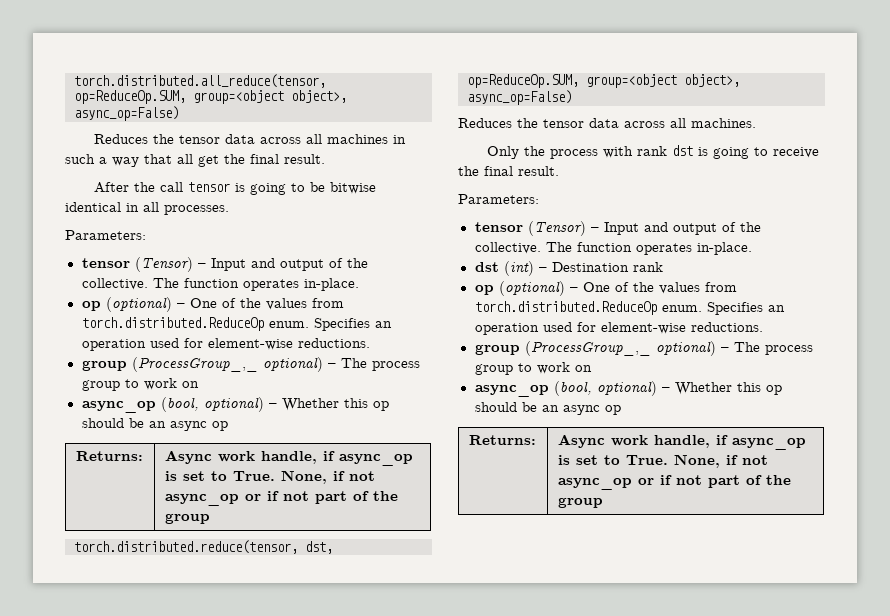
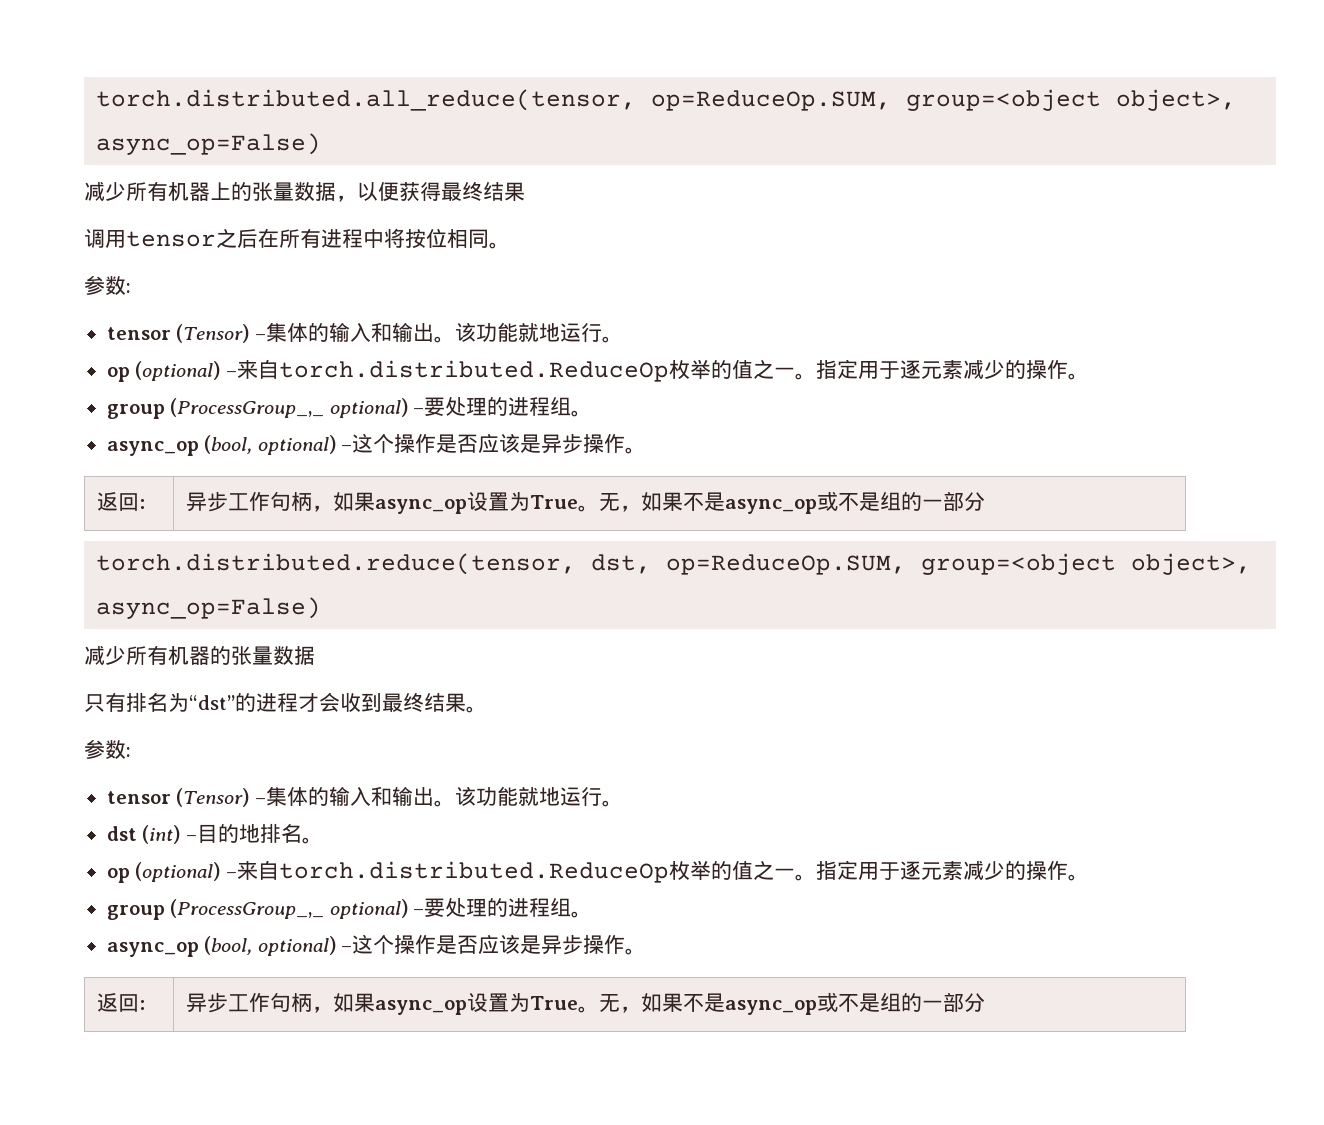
[93,134,406,144] [65,154,325,167] [93,182,376,195] [65,202,229,215] [65,230,146,240] [81,257,368,272] [81,278,359,291] [81,297,344,312] [81,317,392,331] [81,338,370,351] [81,357,420,372] [81,378,199,391] [81,397,389,413] [81,418,228,431] [75,451,143,461] [164,450,413,466] [164,470,375,484] [164,491,398,506] [164,513,210,524] Reduces the tensor data across all machines in such a way that all get the final result. // After the call tensor is going to be bitwise identical in all processes. // Parameters: // tensor (Tensor) – Input and output of the collective. The function operates in-place. // op (optional) – One of the values from torch.distributed.ReduceOp enum. Specifies an operation used for element-wise reductions. // group (ProcessGroup_,_ optional) – The process group to work on // async_op (bool, optional) – Whether this op should be an async op // Returns: | Async work handle, if async_op is set to True. None, if not async_op or if not part of the group -> [84,181,525,202] [84,228,510,249] [84,275,131,295] [106,322,623,343] [106,359,1089,382] [106,396,593,419] [106,433,647,456] [96,492,145,511] [185,491,985,514] 减少所有机器上的张量数据，以便获得最终结果 // 调用tensor之后在所有进程中将按位相同。 // 参数: // tensor (Tensor) –集体的输入和输出。该功能就地运行。 // op (optional) –来自torch.distributed.ReduceOp枚举的值之一。指定用于逐元素减少的操作。 // group (ProcessGroup_,_ optional) –要处理的进程组。 // async_op (bool, optional) –这个操作是否应该是异步操作。 // 返回: | 异步工作句柄，如果async_op设置为True。无，如果不是async_op或不是组的一部分
[458,118,756,128] [486,145,819,159] [458,166,559,176] [458,194,539,204] [474,221,761,236] [474,242,752,255] Reduces the tensor data across all machines. // Only the process with rank dst is going to receive the final result. // Parameters: // tensor (Tensor) – Input and output of the collective. The function operates in-place. -> [84,645,315,665] [84,692,487,713] [84,739,131,759] [106,786,623,807] 减少所有机器的张量数据 // 只有排名为“dst”的进程才会收到最终结果。 // 参数: // tensor (Tensor) –集体的输入和输出。该功能就地运行。
[551,262,663,272] [474,281,737,296] [474,301,785,315] [474,322,763,335] [474,341,813,356] [474,362,592,375] [474,381,782,397] [474,402,621,415] [468,435,536,445] [557,434,806,450] [557,454,768,468] [557,475,791,490] [557,497,603,508] Destination rank // op (optional) – One of the values from torch.distributed.ReduceOp enum. Specifies an operation used for element-wise reductions. // group (ProcessGroup_,_ optional) – The process group to work on // async_op (bool, optional) – Whether this op should be an async op // Returns: | Async work handle, if async_op is set to True. None, if not async_op or if not part of the group -> [196,823,323,844] [106,860,1089,883] [106,897,593,920] [106,934,647,957] [96,993,145,1012] [185,992,985,1015] 目的地排名。 // op (optional) –来自torch.distributed.ReduceOp枚举的值之一。指定用于逐元素减少的操作。 // group (ProcessGroup_,_ optional) –要处理的进程组。 // async_op (bool, optional) –这个操作是否应该是异步操作。 // 返回: | 异步工作句柄，如果async_op设置为True。无，如果不是async_op或不是组的一部分

